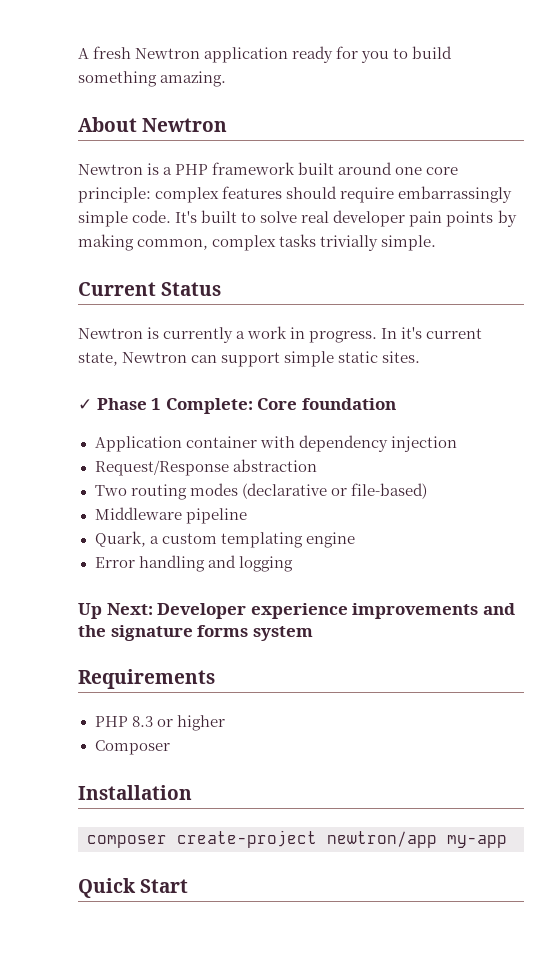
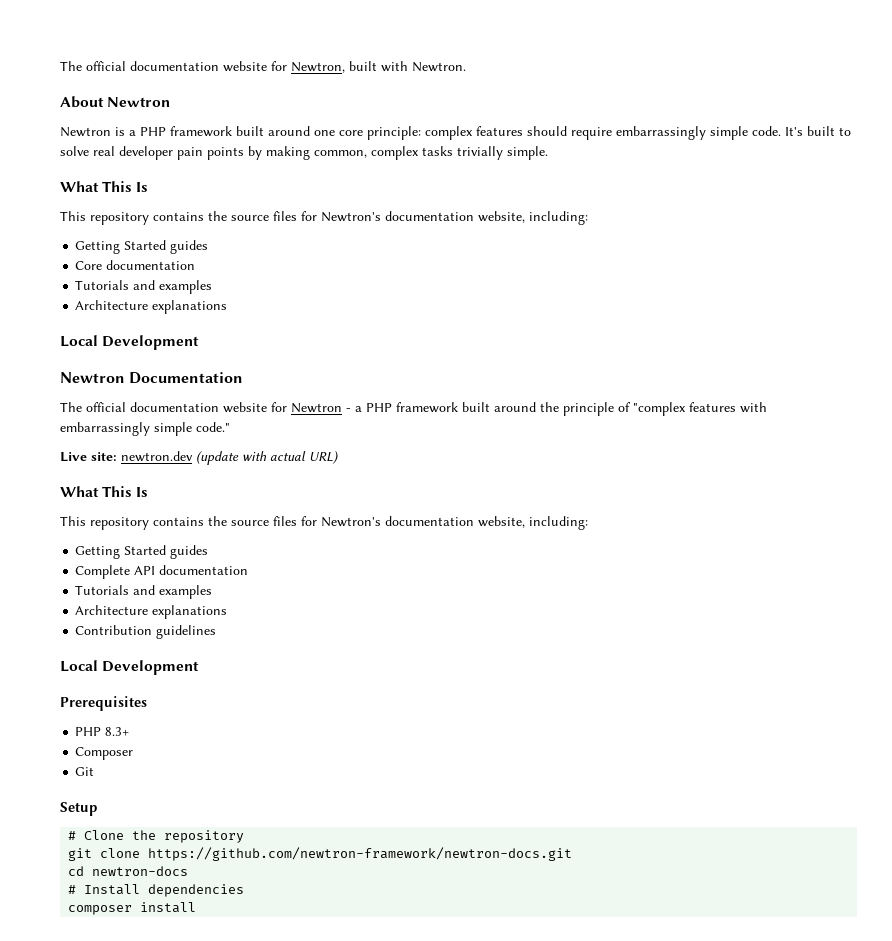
[78,46,453,63] [78,71,227,87] A fresh Newtron application ready for you to build something amazing. -> [60,61,466,73] The official documentation website for Newtron, built with Newtron.
[78,282,222,296] [78,326,483,343] [78,351,421,367] [78,398,396,414] [94,435,457,452] [94,459,317,476] [94,483,427,500] [94,507,247,524] [94,531,355,548] [94,555,293,572] [78,603,515,619] [78,625,313,641] [78,669,215,689] [94,715,225,731] [94,740,170,755] [78,785,192,800] [87,830,507,848] [78,878,189,898] Current Status // Newtron is currently a work in progress. In it's current state, Newtron can support simple static sites. // ✓ Phase 1 Complete: Core foundation // Application container with dependency injection // Request/Response abstraction // Two routing modes (declarative or file-based) // Middleware pipeline // Quark, a custom templating engine // Error handling and logging // Up Next: Developer experience improvements and the signature forms system // Requirements // PHP 8.3 or higher // Composer // Installation // composer create-project newtron/app my-app // Quick Start -> [60,181,149,192] [60,211,588,225] [75,240,209,254] [75,260,196,270] [75,280,213,294] [75,300,228,314] [60,335,200,350] [60,372,244,384] [60,402,767,416] [60,422,230,436] [60,451,339,465] [60,486,149,497] [60,516,588,530] [75,545,209,559] [75,565,249,579] [75,585,213,599] [75,605,228,619] [75,625,217,639] [60,660,200,675] [60,696,147,711] [75,727,130,736] [75,747,134,760] [75,767,95,776] [60,802,97,816] [68,830,245,843] [68,847,573,861] [68,866,189,876] [68,884,245,897] [68,902,197,915] What This Is // This repository contains the source files for Newtron's documentation website, including: // Getting Started guides // Core documentation // Tutorials and examples // Architecture explanations // Local Development // Newtron Documentation // The official documentation website for Newtron - a PHP framework built around the principle of "complex features with embarrassingly simple code." // Live site: newtron.dev (update with actual URL) // What This Is // This repository contains the source files for Newtron's documentation website, including: // Getting Started guides // Complete API documentation // Tutorials and examples // Architecture explanations // Contribution guidelines // Local Development // Prerequisites // PHP 8.3+ // Composer // Git // Setup // # Clone the repository // git clone https://github.com/newtron-framework/newtron-docs.git // cd newtron-docs // # Install dependencies // composer install

